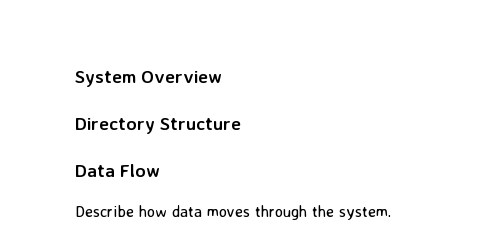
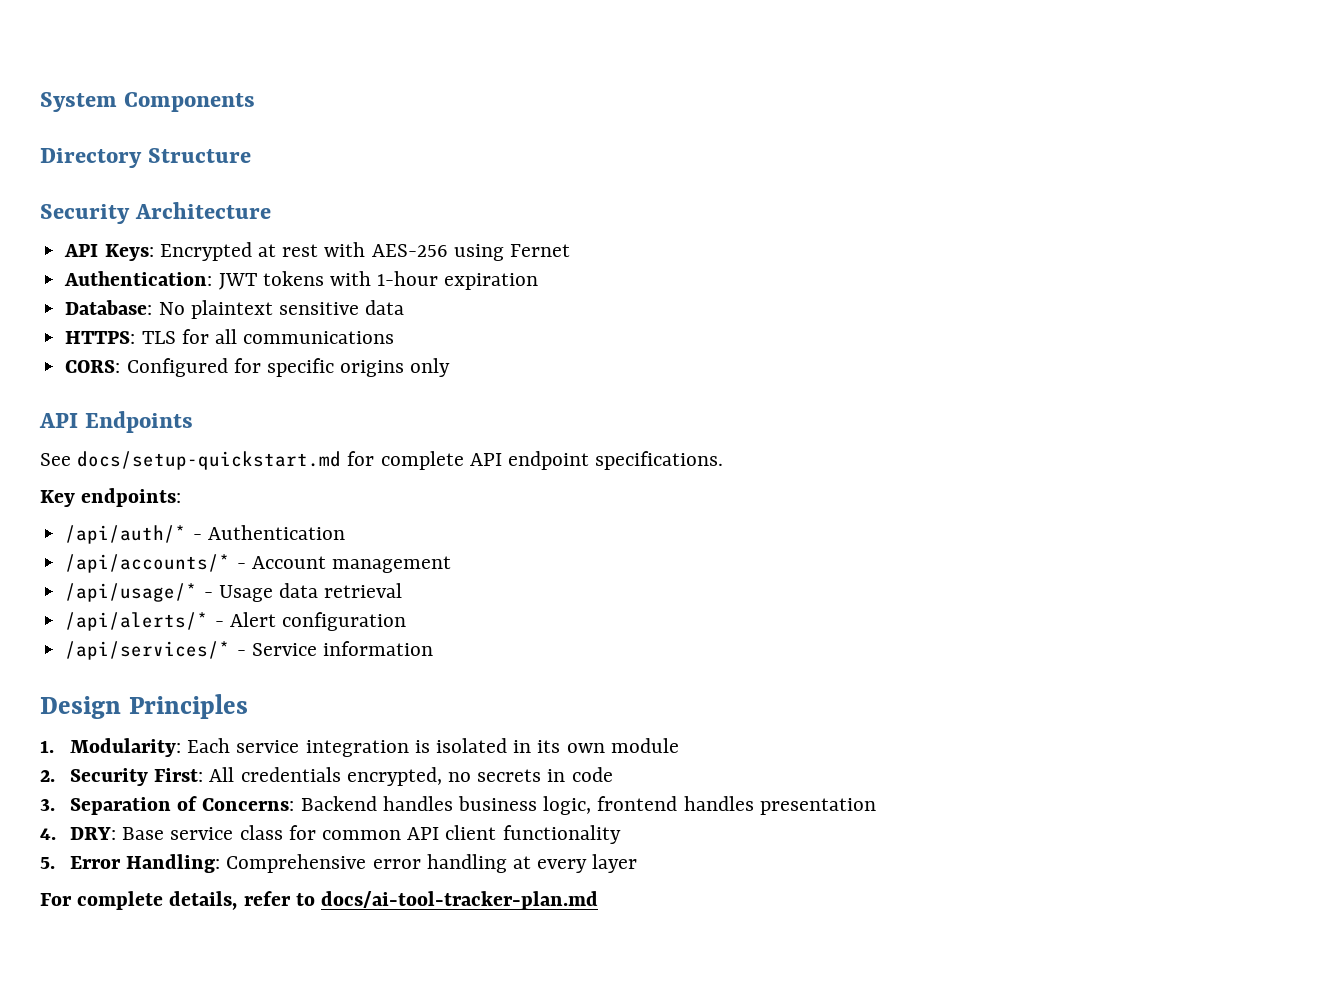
[141,71,222,83] Overview -> [124,92,256,112] Components
[75,164,160,177] [75,205,391,220] Data Flow // Describe how data moves through the system. -> [40,202,272,224] [64,242,570,261] [64,271,539,290] [65,300,405,319] [65,329,395,344] [65,358,451,377] [39,411,194,433] [40,451,724,470] [40,488,182,507] [65,525,345,544] [65,554,451,573] [65,583,403,602] [65,612,406,631] [65,641,433,660] [40,694,248,719] [40,738,679,757] [40,767,613,786] [40,796,876,815] [40,825,621,844] [40,854,638,873] [40,891,599,910] Security Architecture // API Keys: Encrypted at rest with AES-256 using Fernet // Authentication: JWT tokens with 1-hour expiration // Database: No plaintext sensitive data // HTTPS: TLS for all communications // CORS: Configured for specific origins only // API Endpoints // See docs/setup-quickstart.md for complete API endpoint specifications. // Key endpoints: // /api/auth/* - Authentication // /api/accounts/* - Account management // /api/usage/* - Usage data retrieval // /api/alerts/* - Alert configuration // /api/services/* - Service information // Design Principles // 1. Modularity: Each service integration is isolated in its own module // 2. Security First: All credentials encrypted, no secrets in code // 3. Separation of Concerns: Backend handles business logic, frontend handles presentation // 4. DRY: Base service class for common API client functionality // 5. Error Handling: Comprehensive error handling at every layer // For complete details, refer to docs/ai-tool-tracker-plan.md

